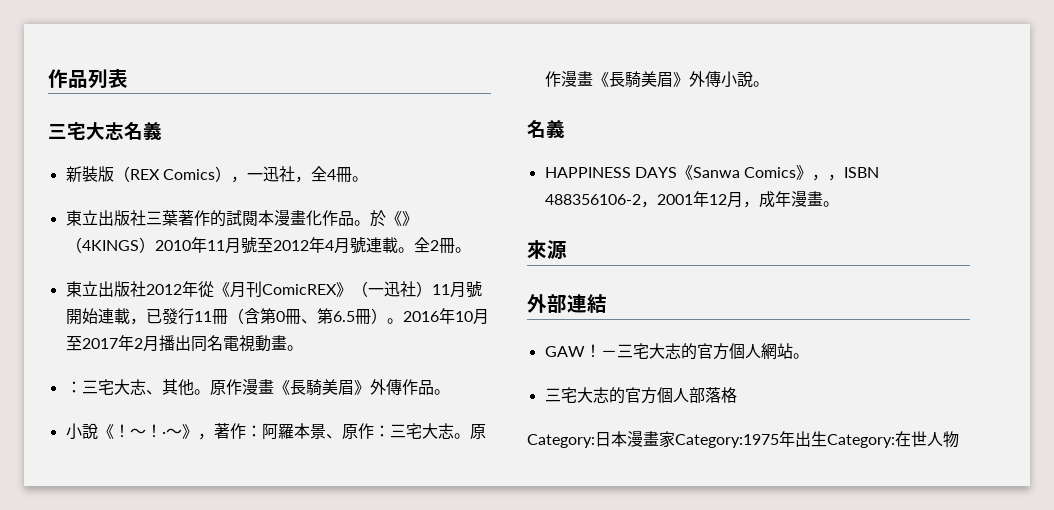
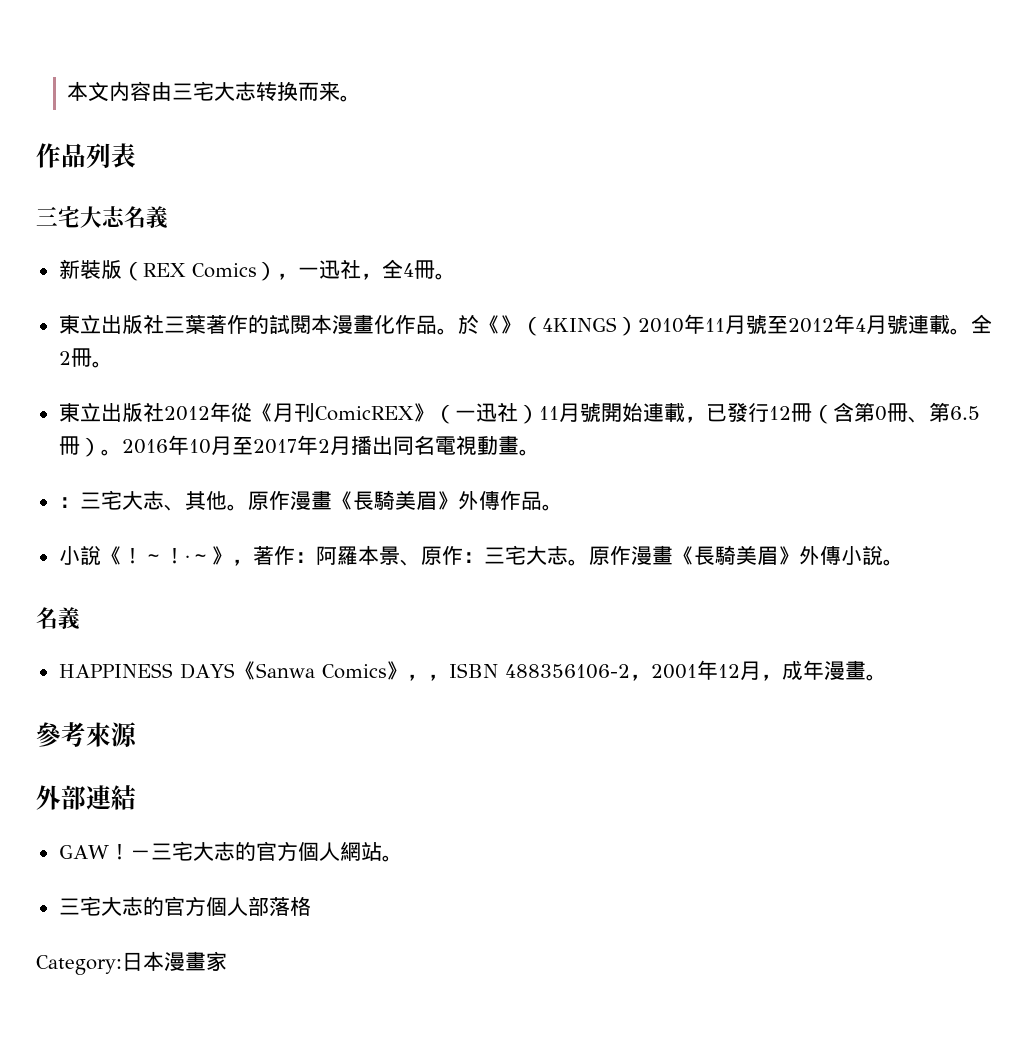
(48, 78) none -> [67,81,362,102] 本文内容由三宅大志转换而来。 //
[193,311,212,322] 11 -> [768,406,791,420] 12
(839, 204) none -> [36,722,86,747] 參考
[675,431,959,448] Category:1975年出生Category:在世人物 -> (227, 961) none

